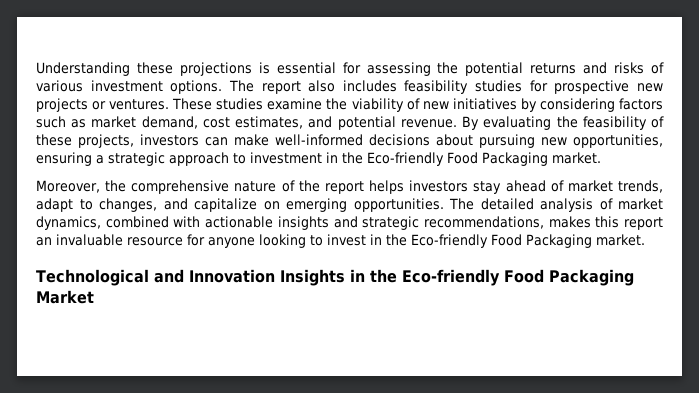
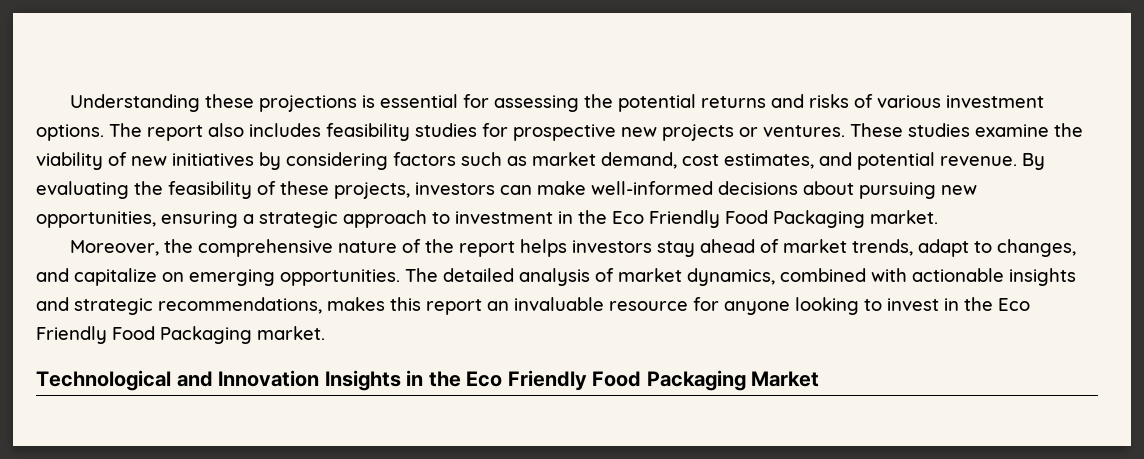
[367,152,444,166] Eco-friendly -> [612,210,720,228] Eco Friendly
[411,234,488,248] Eco-friendly -> [998,298,1030,311] [36,326,107,344] Eco Friendly
[401,269,500,286] Eco-friendly -> [466,370,587,391] Eco Friendly

